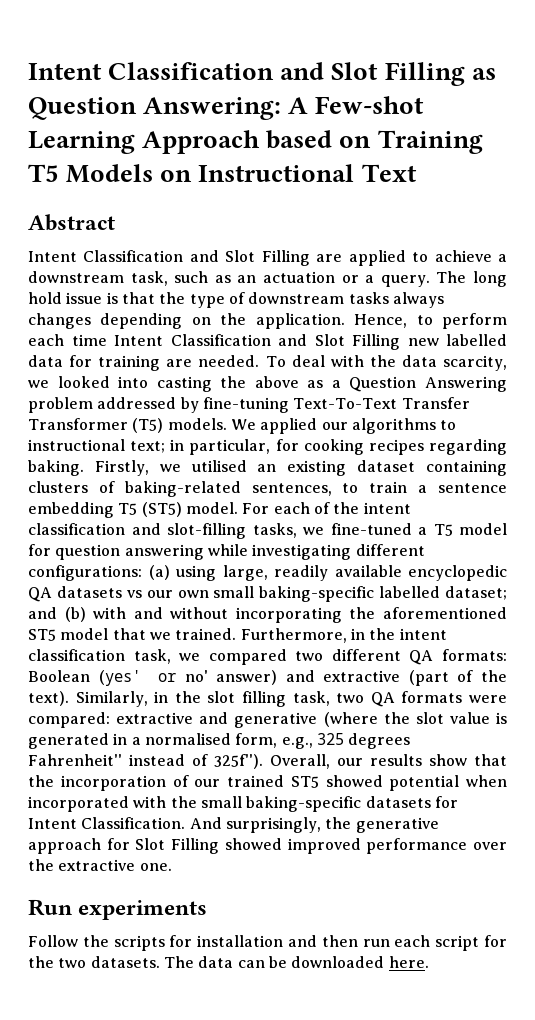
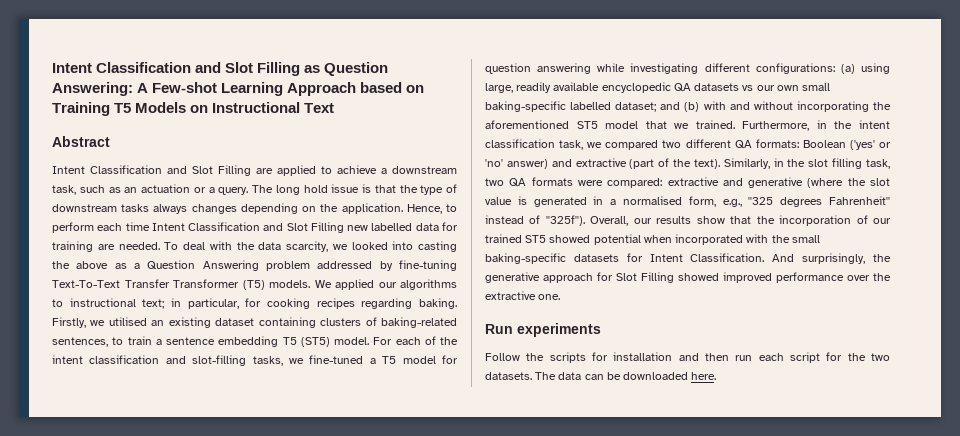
[98,670,208,686] (yes' or no' -> [849,140,891,150] [485,159,503,167] ('yes' or 'no'
[316,733,344,745] 325 -> [748,197,774,205] ''325
[214,754,263,769] 325f''). -> [545,215,585,226] ''325f'').

